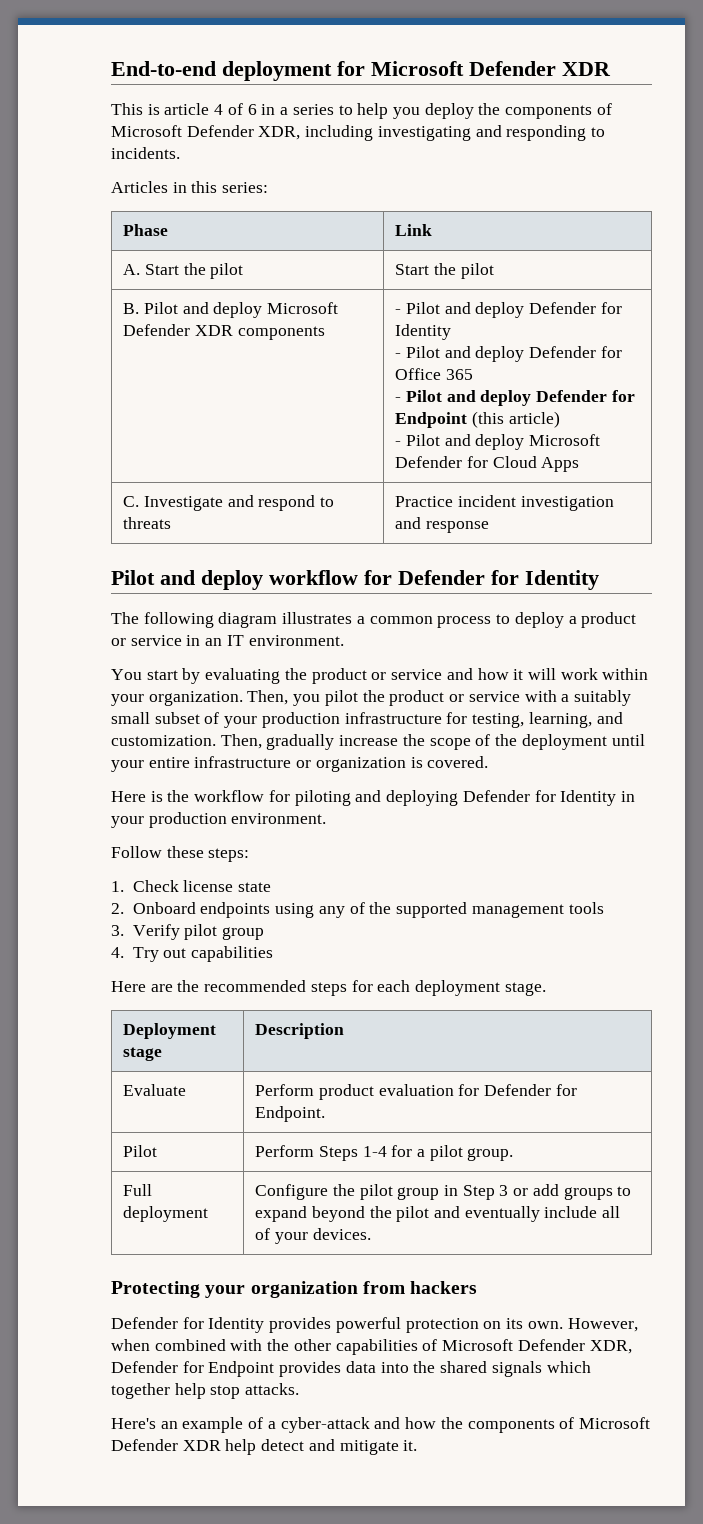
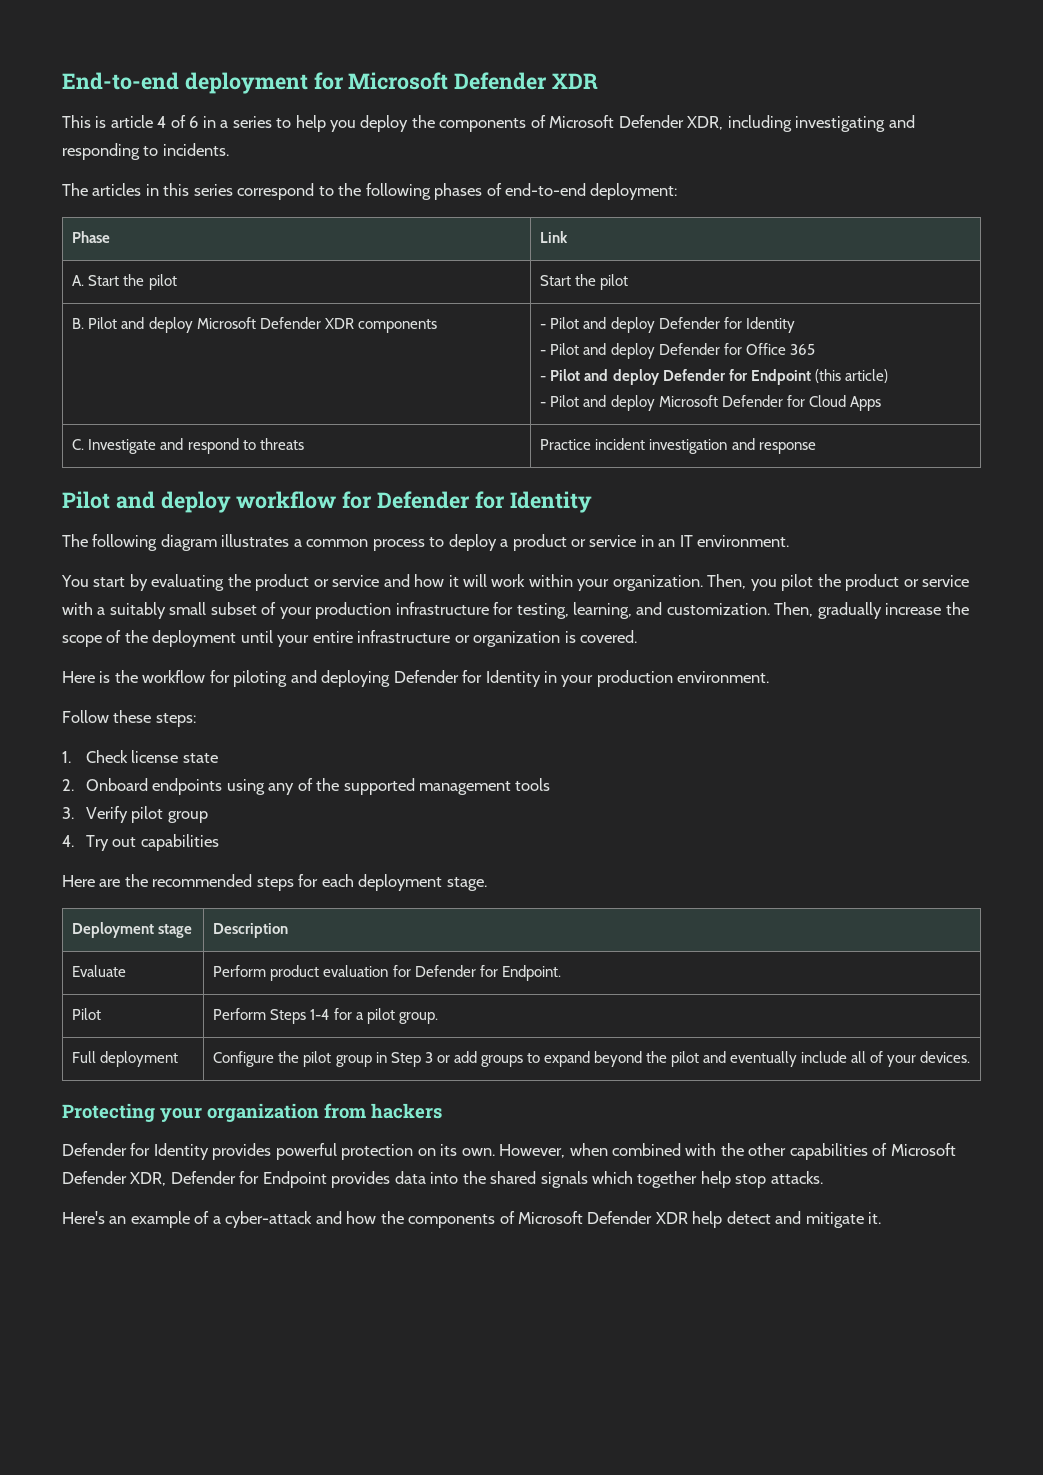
[111,181,269,193] Articles in this series: -> [62,183,678,200] The articles in this series correspond to the following phases of end-to-end deployment:

